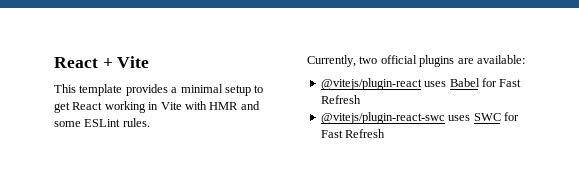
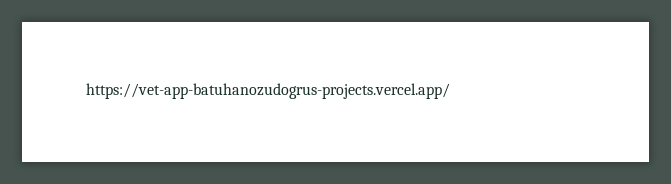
[54,56,150,68] [54,84,264,96] [54,101,260,113] [54,118,150,127] [307,55,525,67] [320,78,522,90] [320,95,361,104] [320,112,519,124] [320,129,386,138] React + Vite // This template provides a minimal setup to get React working in Vite with HMR and some ESLint rules. // Currently, two official plugins are available: // @vitejs/plugin-react uses Babel for Fast Refresh // @vitejs/plugin-react-swc uses SWC for Fast Refresh -> [86,83,450,99] https://vet-app-batuhanozudogrus-projects.vercel.app/

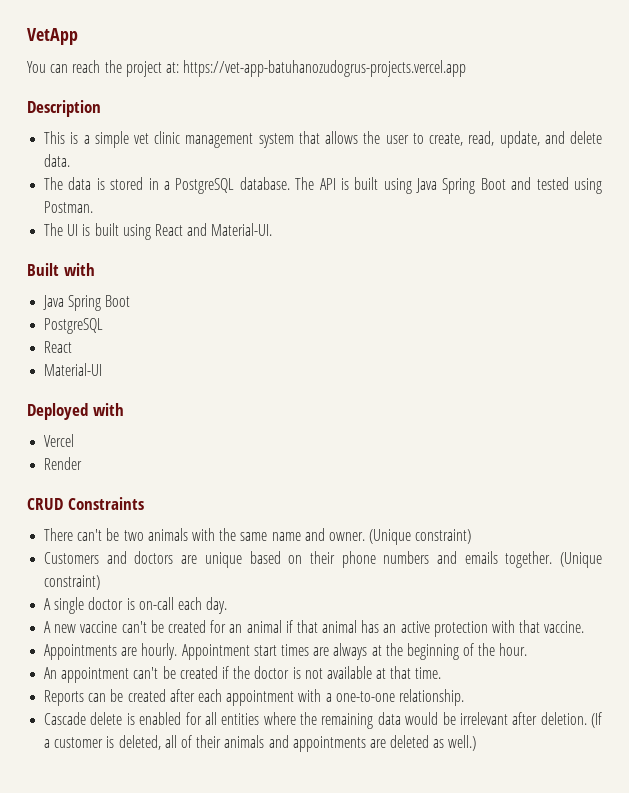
[86,83,450,99] https://vet-app-batuhanozudogrus-projects.vercel.app/ -> [27,28,78,45] [27,60,467,77] [27,100,101,117] [44,131,603,148] [44,154,71,167] [44,177,603,194] [44,201,94,213] [44,223,273,240] [27,263,95,276] [43,295,131,311] [44,318,104,334] [44,341,73,353] [44,363,103,376] [27,403,124,420] [44,434,75,447] [44,457,83,470] [27,497,144,510] [44,528,472,545] [44,551,602,568] [44,575,101,590] [44,597,228,614] [44,620,585,637] [44,643,528,660] [44,666,442,683] [44,689,464,706] [44,712,602,729] [44,735,477,752] VetApp // You can reach the project at: https://vet-app-batuhanozudogrus-projects.vercel.app // Description // This is a simple vet clinic management system that allows the user to create, read, update, and delete data. // The data is stored in a PostgreSQL database. The API is built using Java Spring Boot and tested using Postman. // The UI is built using React and Material-UI. // Built with // Java Spring Boot // PostgreSQL // React // Material-UI // Deployed with // Vercel // Render // CRUD Constraints // There can't be two animals with the same name and owner. (Unique constraint) // Customers and doctors are unique based on their phone numbers and emails together. (Unique constraint) // A single doctor is on-call each day. // A new vaccine can't be created for an animal if that animal has an active protection with that vaccine. // Appointments are hourly. Appointment start times are always at the beginning of the hour. // An appointment can't be created if the doctor is not available at that time. // Reports can be created after each appointment with a one-to-one relationship. // Cascade delete is enabled for all entities where the remaining data would be irrelevant after deletion. (If a customer is deleted, all of their animals and appointments are deleted as well.)

